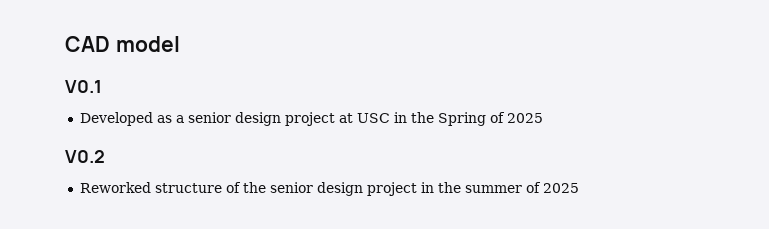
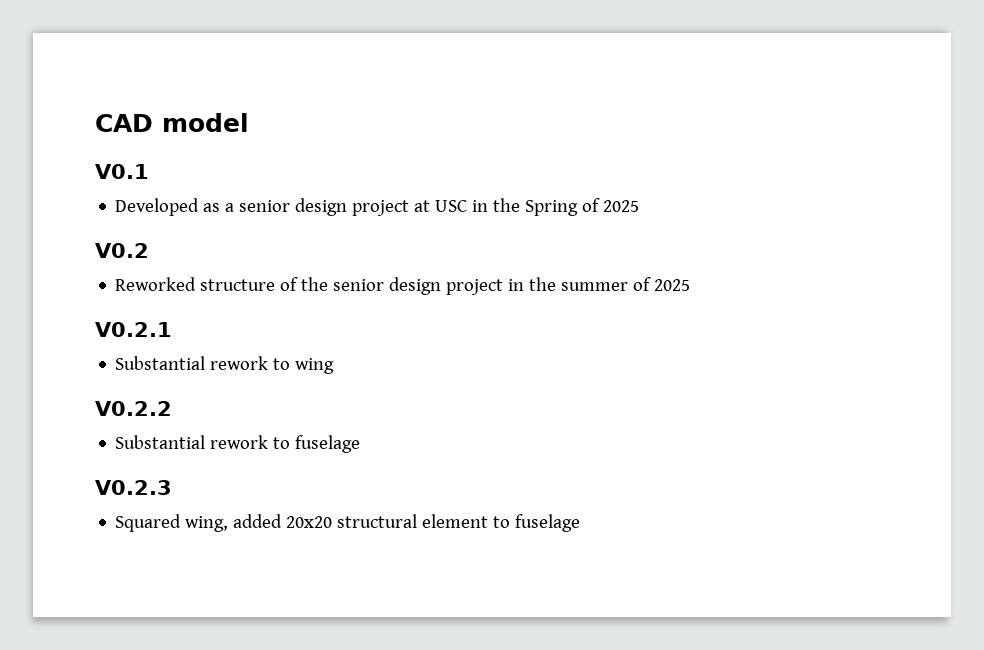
(579, 188) none -> [95,322,172,337] [115,356,335,374] [95,401,172,416] [115,435,361,453] [95,480,172,495] [115,514,581,532] // V0.2.1 // Substantial rework to wing // V0.2.2 // Substantial rework to fuselage // V0.2.3 // Squared wing, added 20x20 structural element to fuselage

